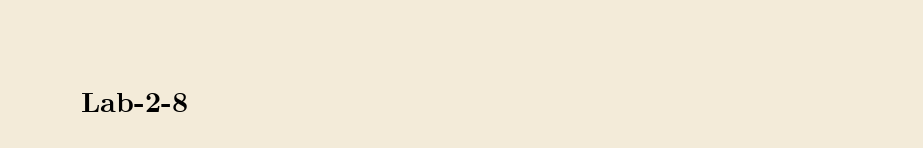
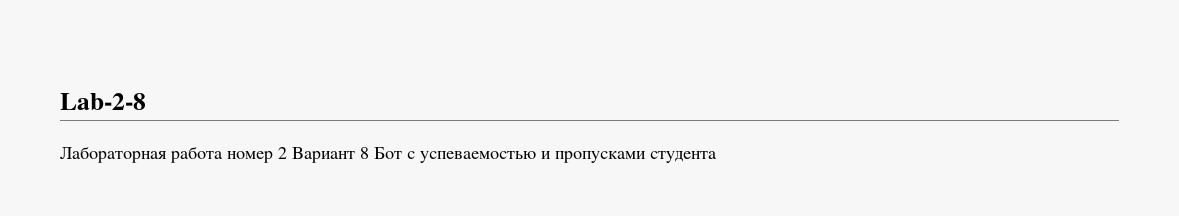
(188, 102) none -> [60,146,717,163] // Лабораторная работа номер 2 Вариант 8 Бот с успеваемостью и пропусками студента

